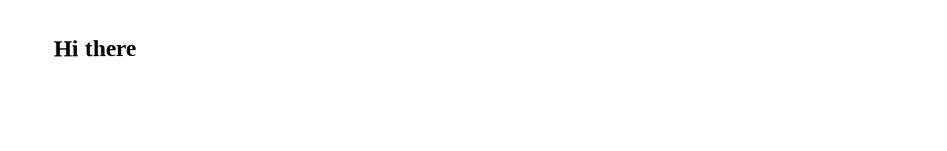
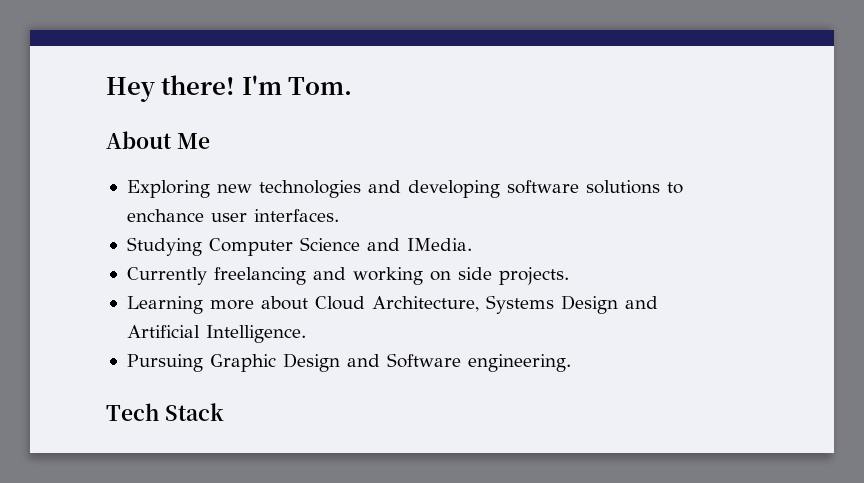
[53,39,137,57] Hi there -> [106,75,353,102] [106,131,210,149] [126,180,683,198] [126,209,339,222] [126,237,472,256] [126,267,569,285] [126,295,658,314] [126,325,306,343] [126,353,571,372] [106,403,224,421] Hey there! I'm Tom. // About Me // Exploring new technologies and developing software solutions to enchance user interfaces. // Studying Computer Science and IMedia. // Currently freelancing and working on side projects. // Learning more about Cloud Architecture, Systems Design and Artificial Intelligence. // Pursuing Graphic Design and Software engineering. // Tech Stack

